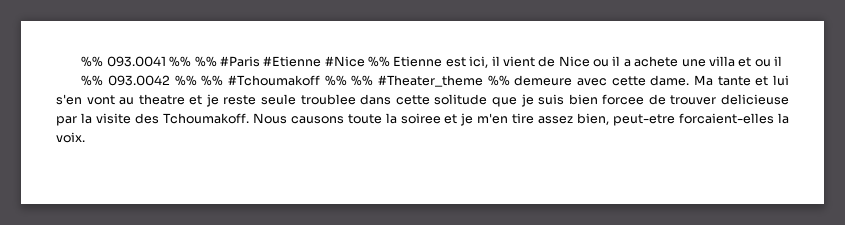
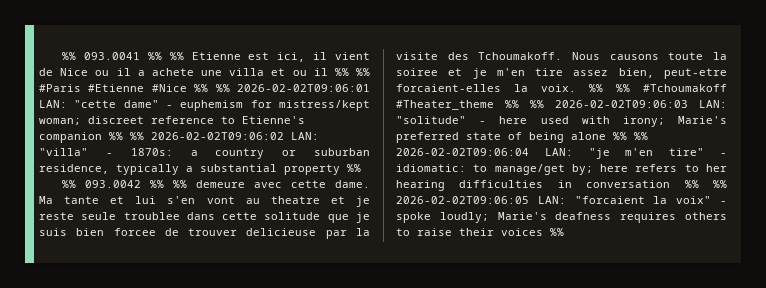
[219,56,391,67] #Paris #Etienne #Nice %% -> (184, 56) none
(783, 61) none -> [334,68,371,76] [39,84,370,92] [39,100,370,111] [39,116,305,125] [39,132,319,143] [39,148,371,159] [39,164,361,175] %% %% #Paris #Etienne #Nice %% %% 2026-02-02T09:06:01 LAN: "cette dame" - euphemism for mistress/kept woman; discreet reference to Etienne's companion %% %% 2026-02-02T09:06:02 LAN: "villa" - 1870s: a country or suburban residence, typically a substantial property %%
[228,75,510,87] #Tchoumakoff %% %% #Theater_theme %% -> (188, 184) none
(85, 137) none -> [589,84,727,92] [396,100,727,110] [396,116,727,127] [396,132,648,143] [396,148,727,159] [396,164,727,175] [396,180,727,191] [396,196,727,204] [396,212,727,223] [396,228,564,236] %% %% #Tchoumakoff #Theater_theme %% %% 2026-02-02T09:06:03 LAN: "solitude" - here used with irony; Marie's preferred state of being alone %% %% 2026-02-02T09:06:04 LAN: "je m'en tire" - idiomatic: to manage/get by; here refers to her hearing difficulties in conversation %% %% 2026-02-02T09:06:05 LAN: "forcaient la voix" - spoke loudly; Marie's deafness requires others to raise their voices %%

